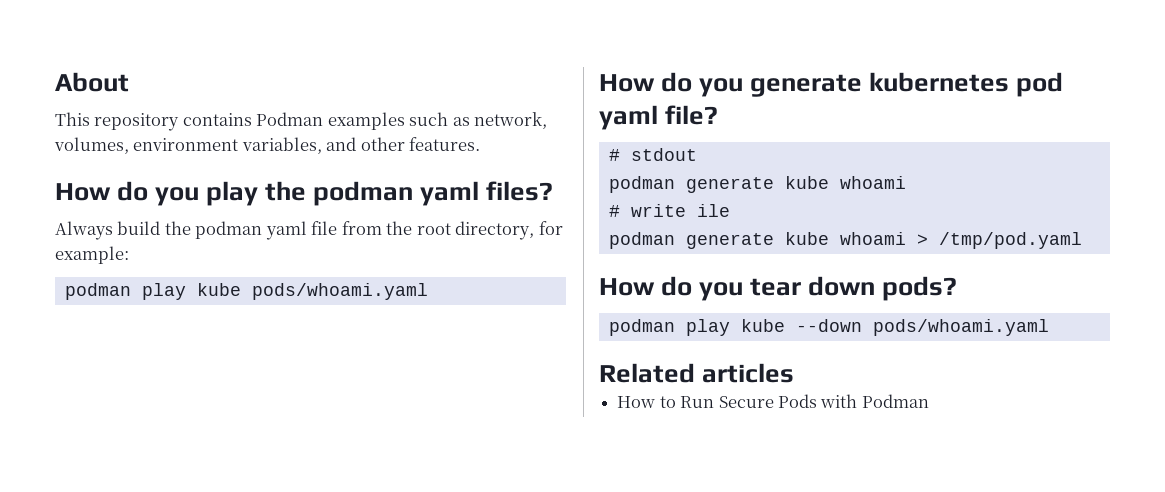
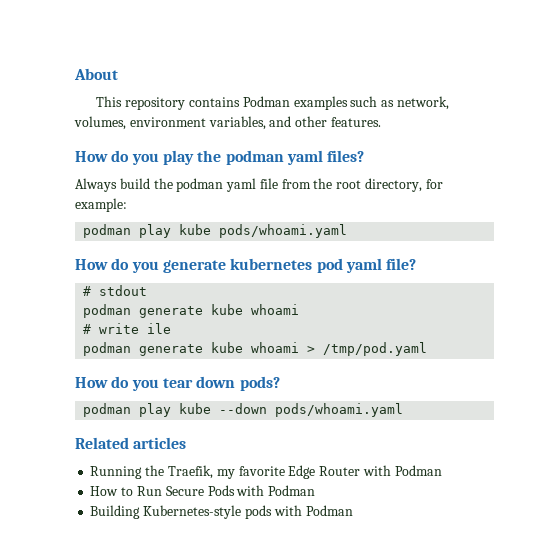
(795, 373) none -> [90,465,442,479] // Running the Traefik, my favorite Edge Router with Podman
(929, 401) none -> [90,505,353,519] // Building Kubernetes-style pods with Podman

